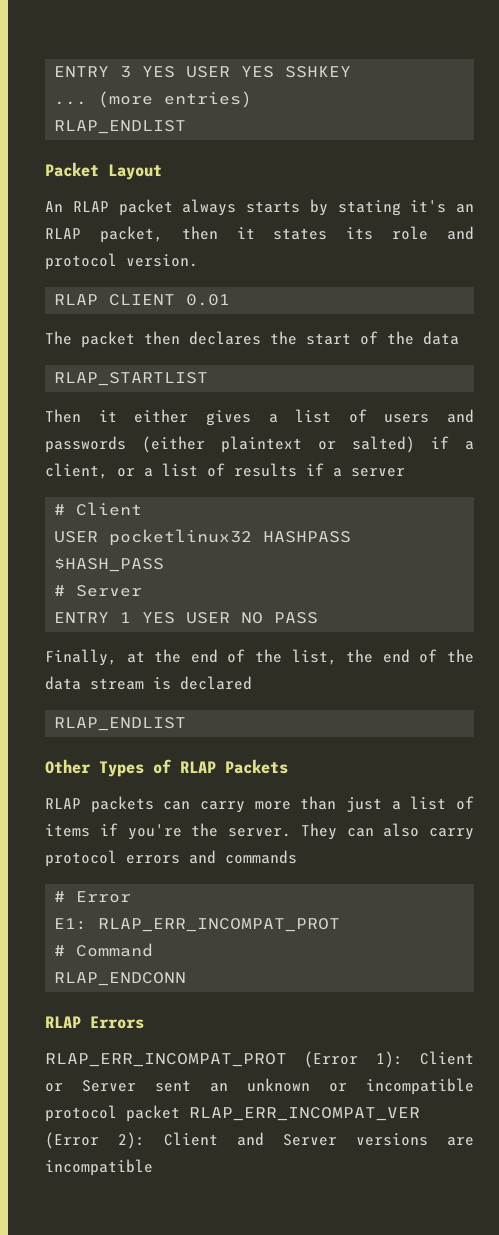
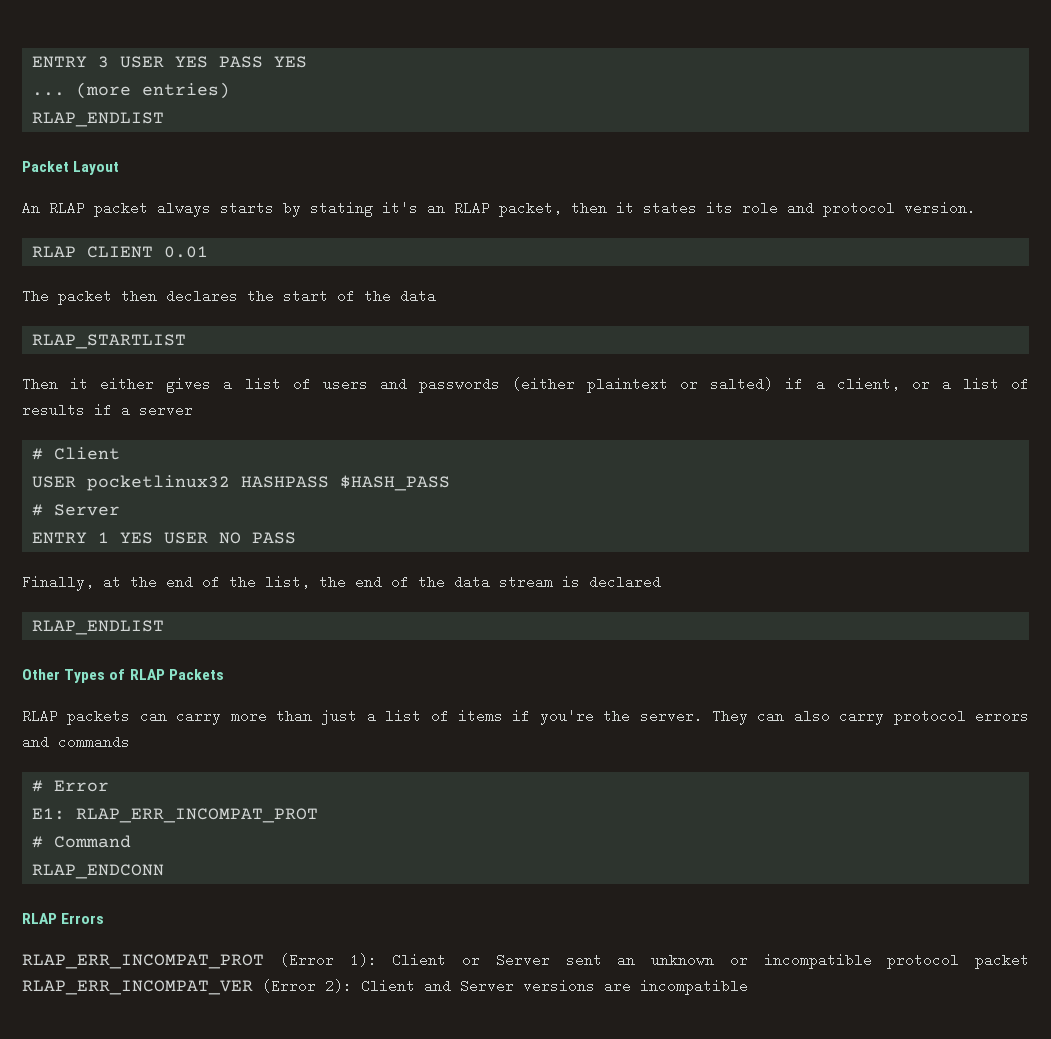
[142,66,176,78] YES -> (110, 62) none
[285,66,352,78] SSHKEY -> [219,56,308,68] PASS YES

